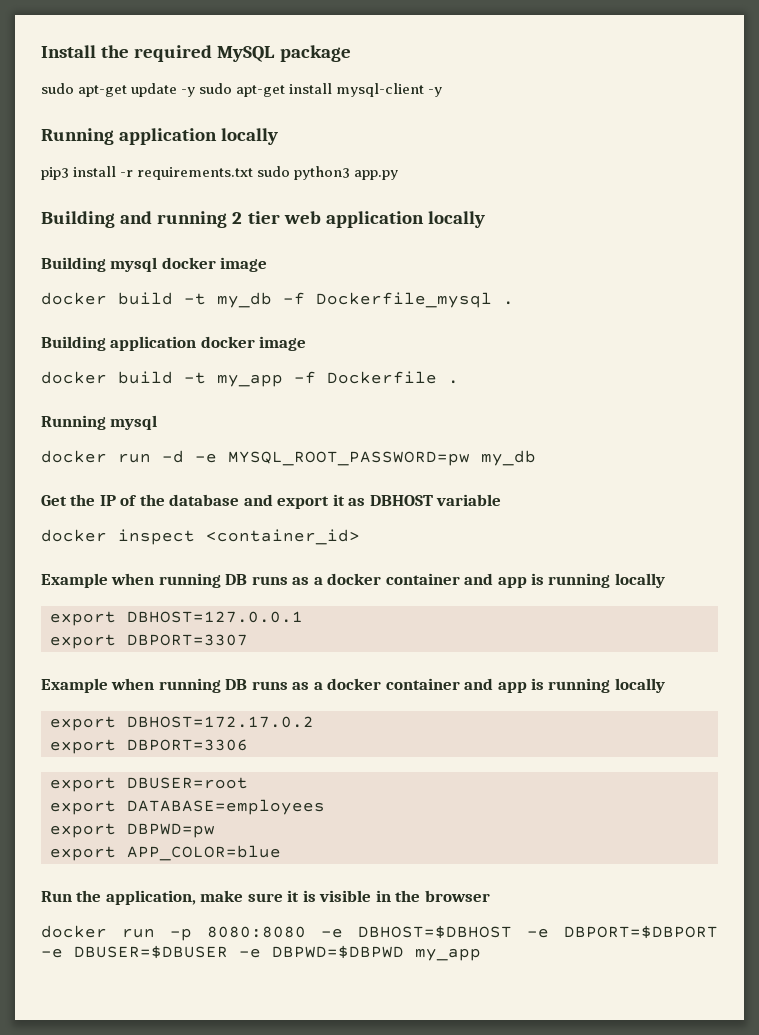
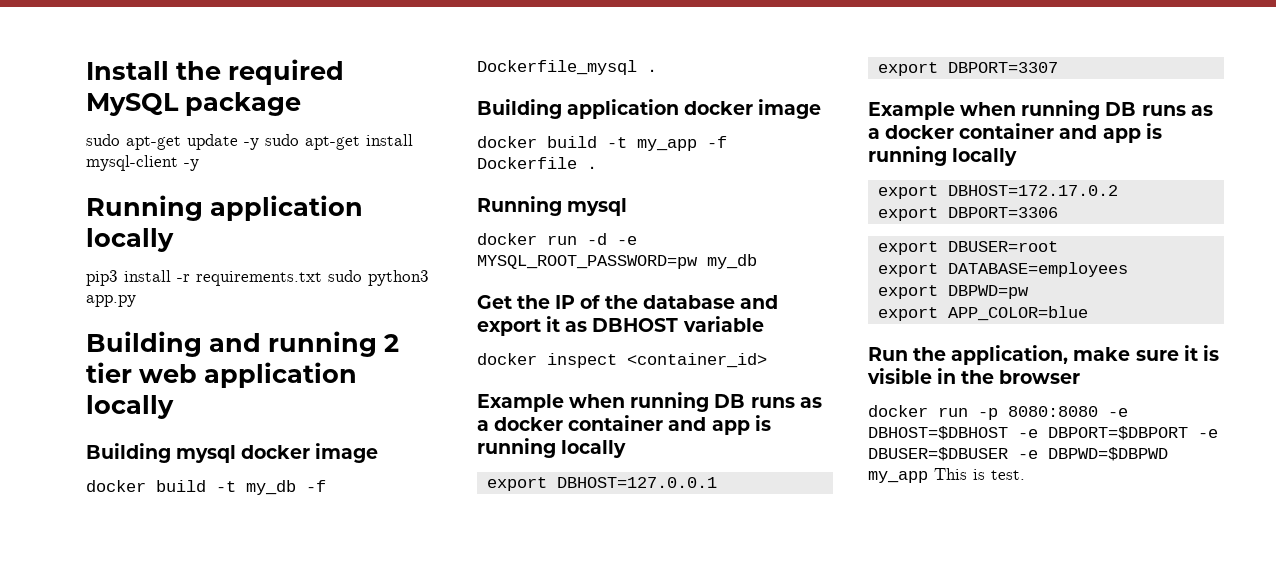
(481, 954) none -> [934,468,1025,480] This is test.

